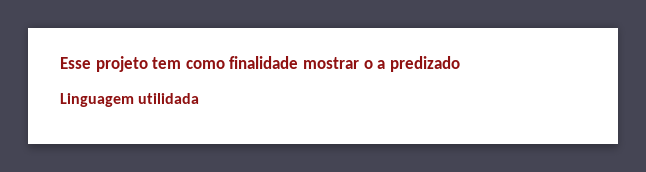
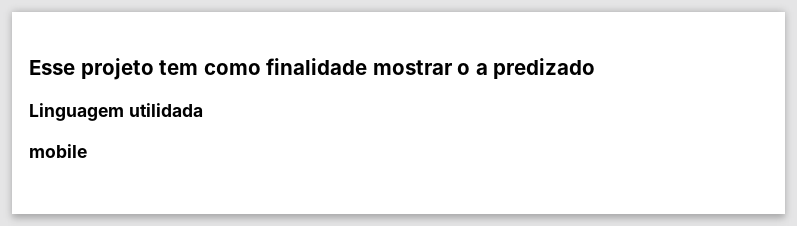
(200, 98) none -> [29,144,87,158] // mobile

